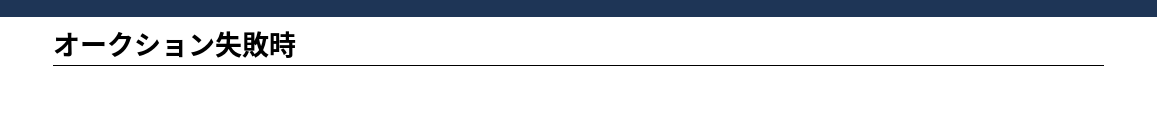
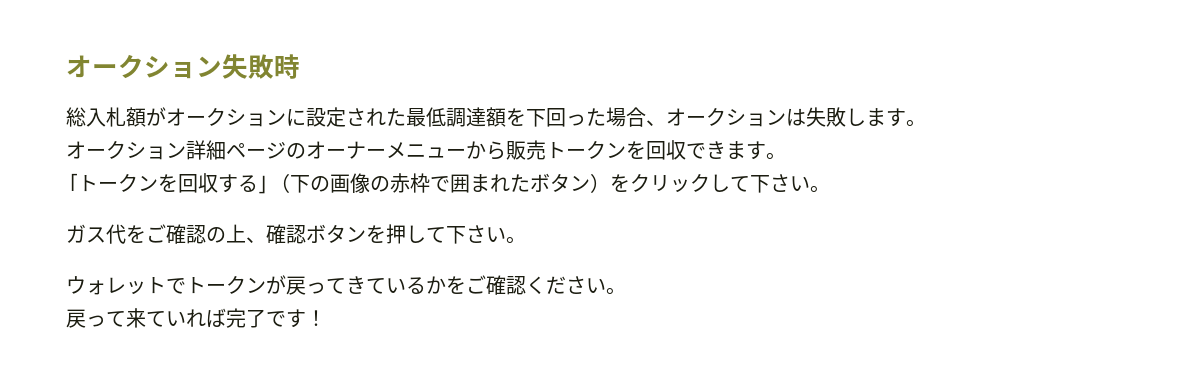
(296, 44) none -> [66,107,926,127] [66,140,786,160] [66,173,830,194] [66,224,526,244] [66,275,626,295] [66,308,326,328] // 総入札額がオークションに設定された最低調達額を下回った場合、オークションは失敗します。 // オークション詳細ページのオーナーメニューから販売トークンを回収できます。 // 「トークンを回収する」（下の画像の赤枠で囲まれたボタン）をクリックして下さい。 // ガス代をご確認の上、確認ボタンを押して下さい。 // ウォレットでトークンが戻ってきているかをご確認ください。 // 戻って来ていれば完了です！

